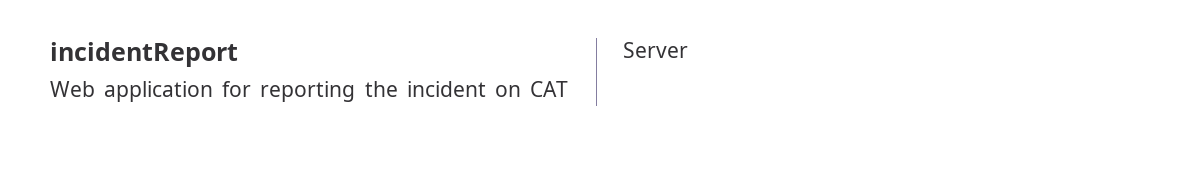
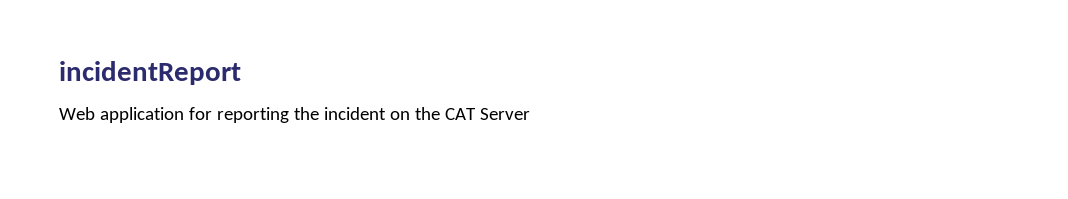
(521, 91) none -> [414,107,440,120] the

